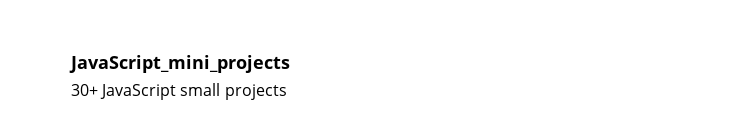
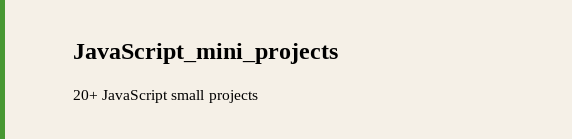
[71,84,98,96] 30+ -> [73,90,98,100] 20+

